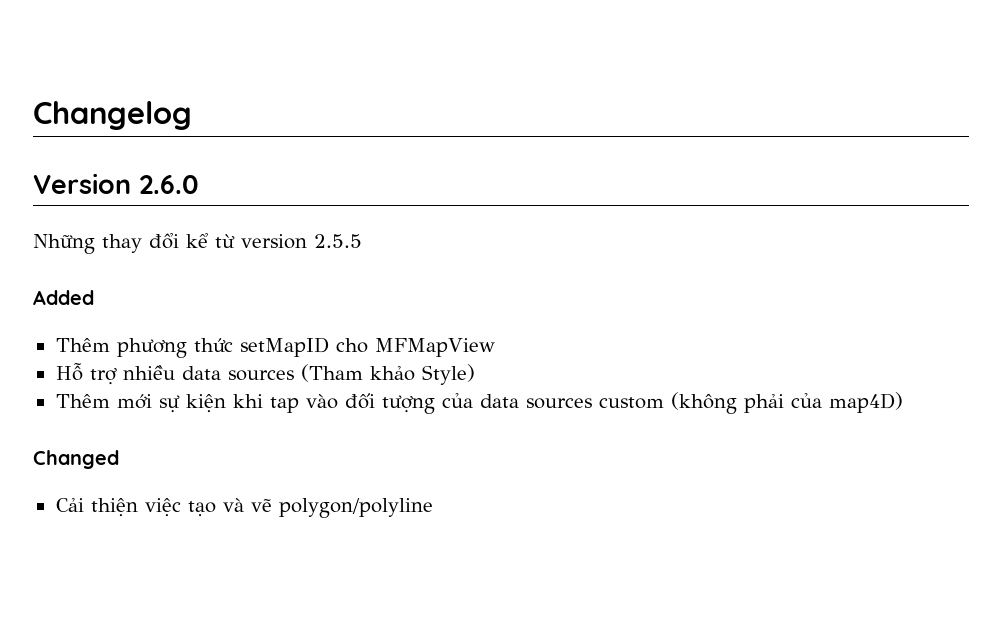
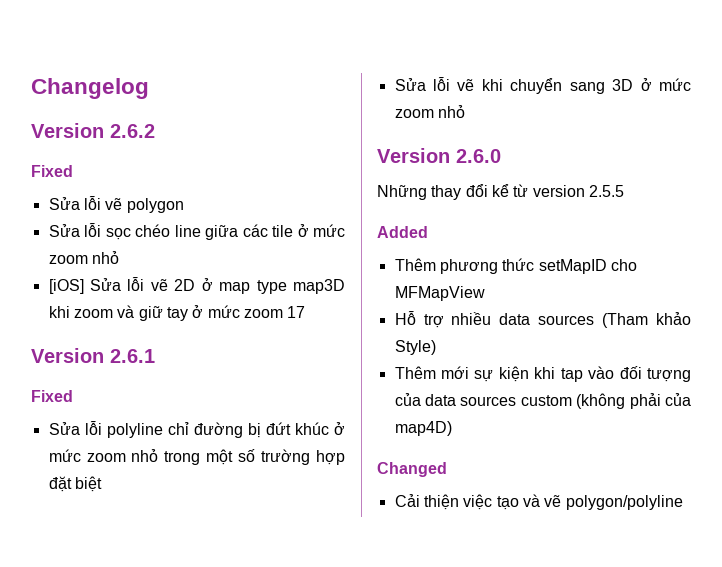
(192, 115) none -> [31,123,155,138] [31,165,73,177] [48,196,184,213] [48,223,345,240] [48,251,119,264] [48,277,346,294] [48,305,306,321] [31,348,155,363] [31,390,73,402] [48,421,346,438] [48,449,345,465] [48,476,102,492] [394,77,691,94] [394,105,465,118] // Version 2.6.2 // Fixed // Sửa lỗi vẽ polygon // Sửa lỗi sọc chéo line giữa các tile ở mức zoom nhỏ // [iOS] Sửa lỗi vẽ 2D ở map type map3D khi zoom và giữ tay ở mức zoom 17 // Version 2.6.1 // Fixed // Sửa lỗi polyline chỉ đường bị đứt khúc ở mức zoom nhỏ trong một số trường hợp đặt biệt // Sửa lỗi vẽ khi chuyển sang 3D ở mức zoom nhỏ

